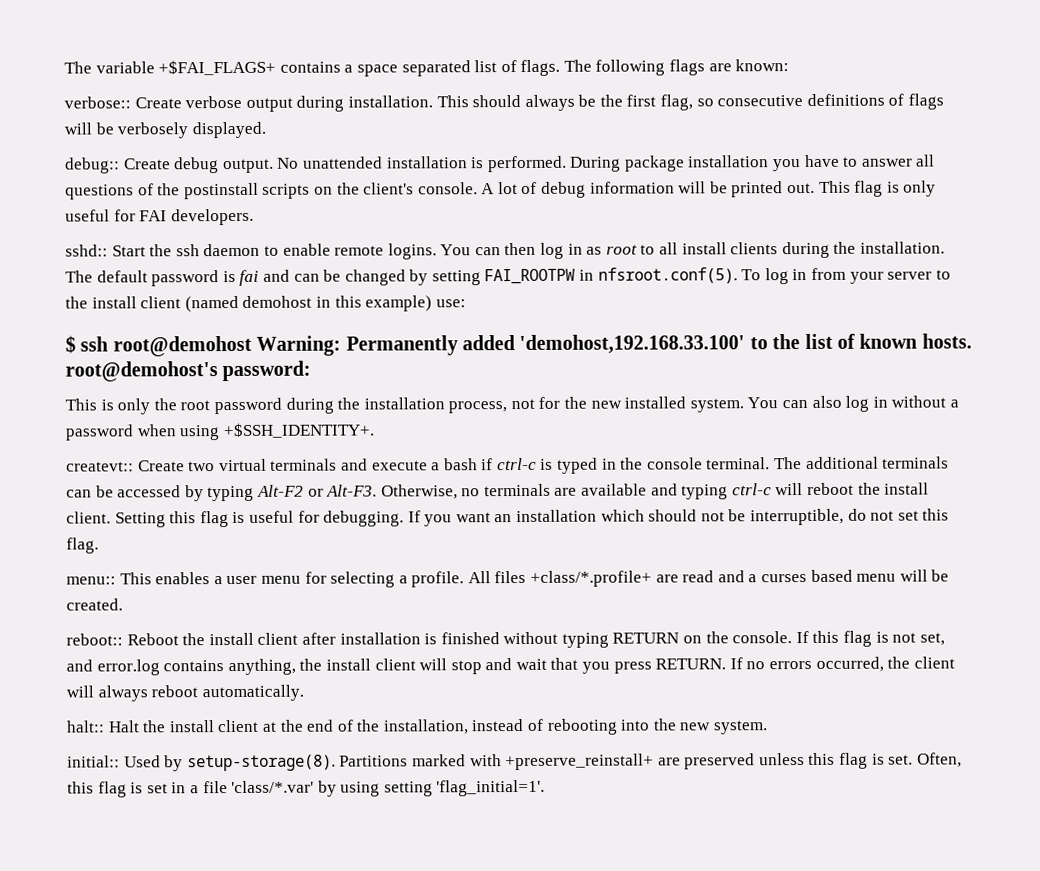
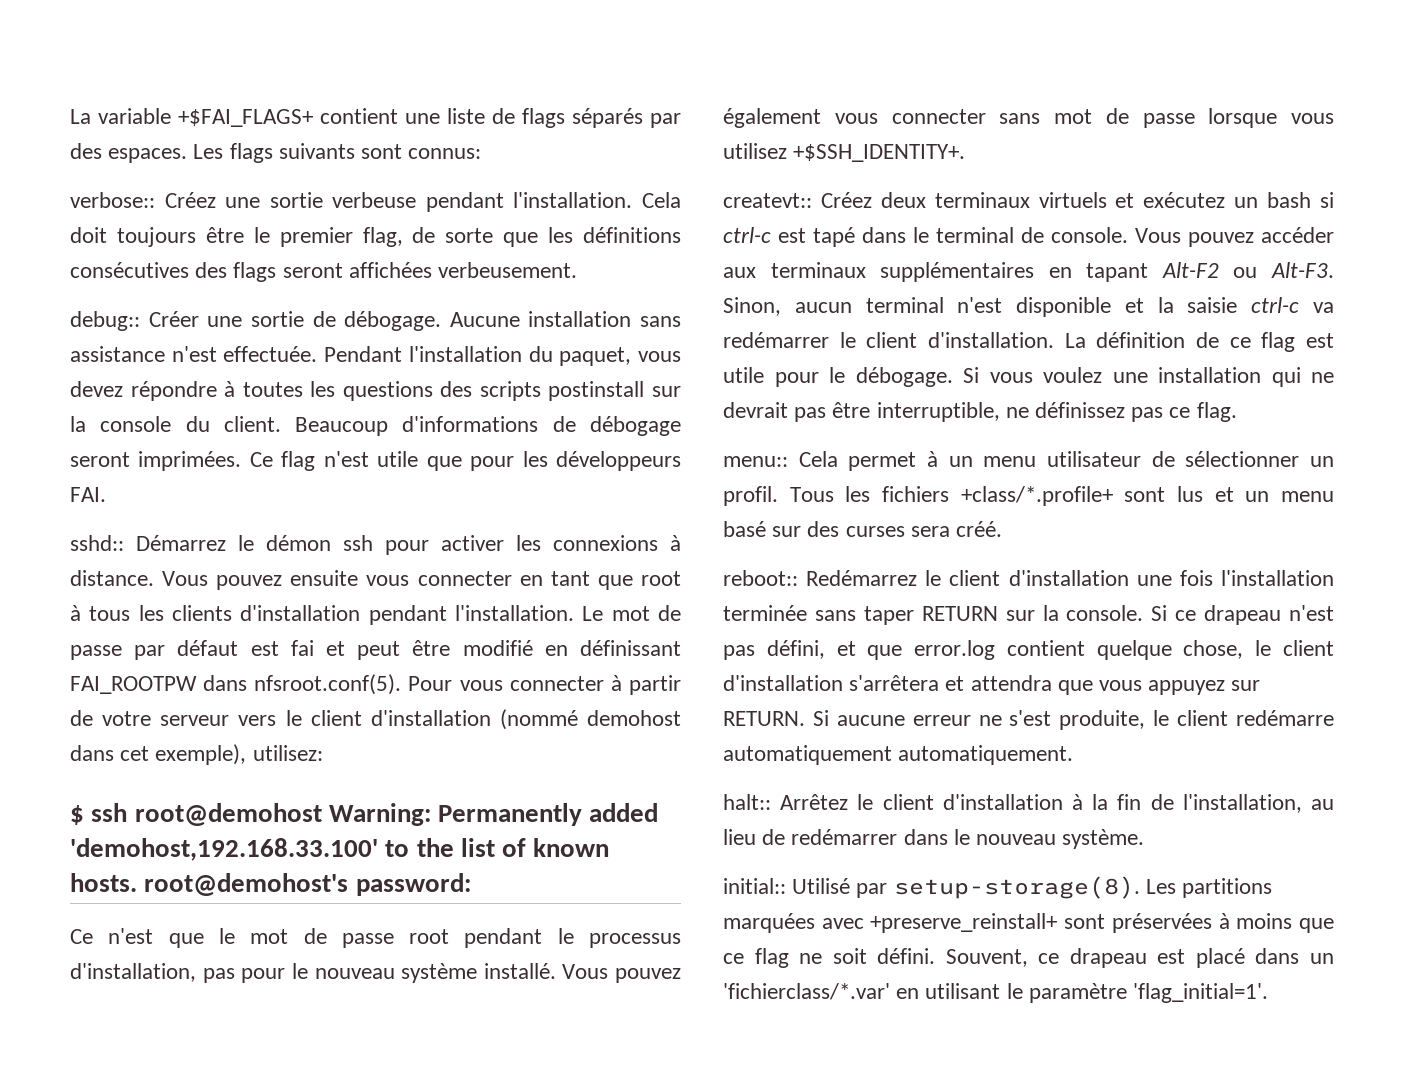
[64,61,92,74] The -> [70,109,91,124] La
[279,59,790,77] [64,93,945,112] [64,121,266,139] [65,154,936,174] [65,180,937,200] [65,208,254,226] [65,241,945,260] [65,267,951,287] [65,295,466,313] contains a space separated list of flags. The following flags are known: // verbose:: Create verbose output during installation. This should always be the first flag, so consecutive definitions of flags will be verbosely displayed. // debug:: Create debug output. No unattended installation is performed. During package installation you have to answer all questions of the postinstall scripts on the client's console. A lot of debug information will be printed out. This flag is only useful for FAI developers. // sshd:: Start the ssh daemon to enable remote logins. You can then log in as root to all install clients during the installation. The default password is fai and can be changed by setting FAI_ROOTPW in nfsroot.conf(5). To log in from your server to the install client (named demohost in this example) use: -> [320,108,681,128] [70,143,482,163] [70,192,681,212] [70,227,681,247] [70,262,578,282] [70,311,681,331] [70,346,681,366] [70,381,681,401] [70,416,681,436] [70,451,682,471] [70,487,106,502] [70,535,681,555] [70,570,681,590] [70,605,682,625] [70,640,681,660] [70,674,681,695] [70,709,681,730] [70,744,323,765] contient une liste de flags séparés par des espaces. Les flags suivants sont connus: // verbose:: Créez une sortie verbeuse pendant l'installation. Cela doit toujours être le premier flag, de sorte que les définitions consécutives des flags seront affichées verbeusement. // debug:: Créer une sortie de débogage. Aucune installation sans assistance n'est effectuée. Pendant l'installation du paquet, vous devez répondre à toutes les questions des scripts postinstall sur la console du client. Beaucoup d'informations de débogage seront imprimées. Ce flag n'est utile que pour les développeurs FAI. // sshd:: Démarrez le démon ssh pour activer les connexions à distance. Vous pouvez ensuite vous connecter en tant que root à tous les clients d'installation pendant l'installation. Le mot de passe par défaut est fai et peut être modifié en définissant FAI_ROOTPW dans nfsroot.conf(5). Pour vous connecter à partir de votre serveur vers le client d'installation (nommé demohost dans cet exemple), utilisez:
[65,395,959,415] [65,422,375,441] [66,456,950,474] [66,482,930,502] [66,508,950,528] [66,537,99,554] [66,569,950,588] [66,598,123,611] [66,630,945,648] [66,656,955,676] [66,684,304,702] [66,718,769,735] [67,752,962,772] [67,780,433,798] This is only the root password during the installation process, not for the new installed system. You can also log in without a password when using +$SSH_IDENTITY+. // createvt:: Create two virtual terminals and execute a bash if ctrl-c is typed in the console terminal. The additional terminals can be accessed by typing Alt-F2 or Alt-F3. Otherwise, no terminals are available and typing ctrl-c will reboot the install client. Setting this flag is useful for debugging. If you want an installation which should not be interruptible, do not set this flag. // menu:: This enables a user menu for selecting a profile. All files +class/*.profile+ are read and a curses based menu will be created. // reboot:: Reboot the install client after installation is finished without typing RETURN on the console. If this flag is not set, and error.log contains anything, the install client will stop and wait that you press RETURN. If no errors occurred, the client will always reboot automatically. // halt:: Halt the install client at the end of the installation, instead of rebooting into the new system. // initial:: Used by setup-storage(8). Partitions marked with +preserve_reinstall+ are preserved unless this flag is set. Often, this flag is set in a file 'class/*.var' by using setting -> [70,928,681,948] [70,963,681,983] [723,108,1334,128] [723,143,966,162] [723,192,1334,208] [723,227,1334,247] [723,262,1334,282] [723,297,1334,317] [723,332,1334,352] [723,367,1334,387] [723,402,1237,422] [723,451,1334,471] [723,486,1334,506] [723,521,1003,537] [723,570,1334,586] [723,605,1334,625] [723,640,1334,660] [723,675,1261,695] [723,710,1334,730] [723,745,1074,765] [723,794,1334,813] [723,829,1145,849] [723,876,1273,899] [723,913,1334,933] [723,948,1334,968] [723,983,1127,1003] Ce n'est que le mot de passe root pendant le processus d'installation, pas pour le nouveau système installé. Vous pouvez également vous connecter sans mot de passe lorsque vous utilisez +$SSH_IDENTITY+. // createvt:: Créez deux terminaux virtuels et exécutez un bash si ctrl-c est tapé dans le terminal de console. Vous pouvez accéder aux terminaux supplémentaires en tapant Alt-F2 ou Alt-F3. Sinon, aucun terminal n'est disponible et la saisie ctrl-c va redémarrer le client d'installation. La définition de ce flag est utile pour le débogage. Si vous voulez une installation qui ne devrait pas être interruptible, ne définissez pas ce flag. // menu:: Cela permet à un menu utilisateur de sélectionner un profil. Tous les fichiers +class/*.profile+ sont lus et un menu basé sur des curses sera créé. // reboot:: Redémarrez le client d'installation une fois l'installation terminée sans taper RETURN sur la console. Si ce drapeau n'est pas défini, et que error.log contient quelque chose, le client d'installation s'arrêtera et attendra que vous appuyez sur RETURN. Si aucune erreur ne s'est produite, le client redémarre automatiquement automatiquement. // halt:: Arrêtez le client d'installation à la fin de l'installation, au lieu de redémarrer dans le nouveau système. // initial:: Utilisé par setup-storage(8). Les partitions marquées avec +preserve_reinstall+ sont préservées à moins que ce flag ne soit défini. Souvent, ce drapeau est placé dans un 'fichierclass/*.var' en utilisant le paramètre

